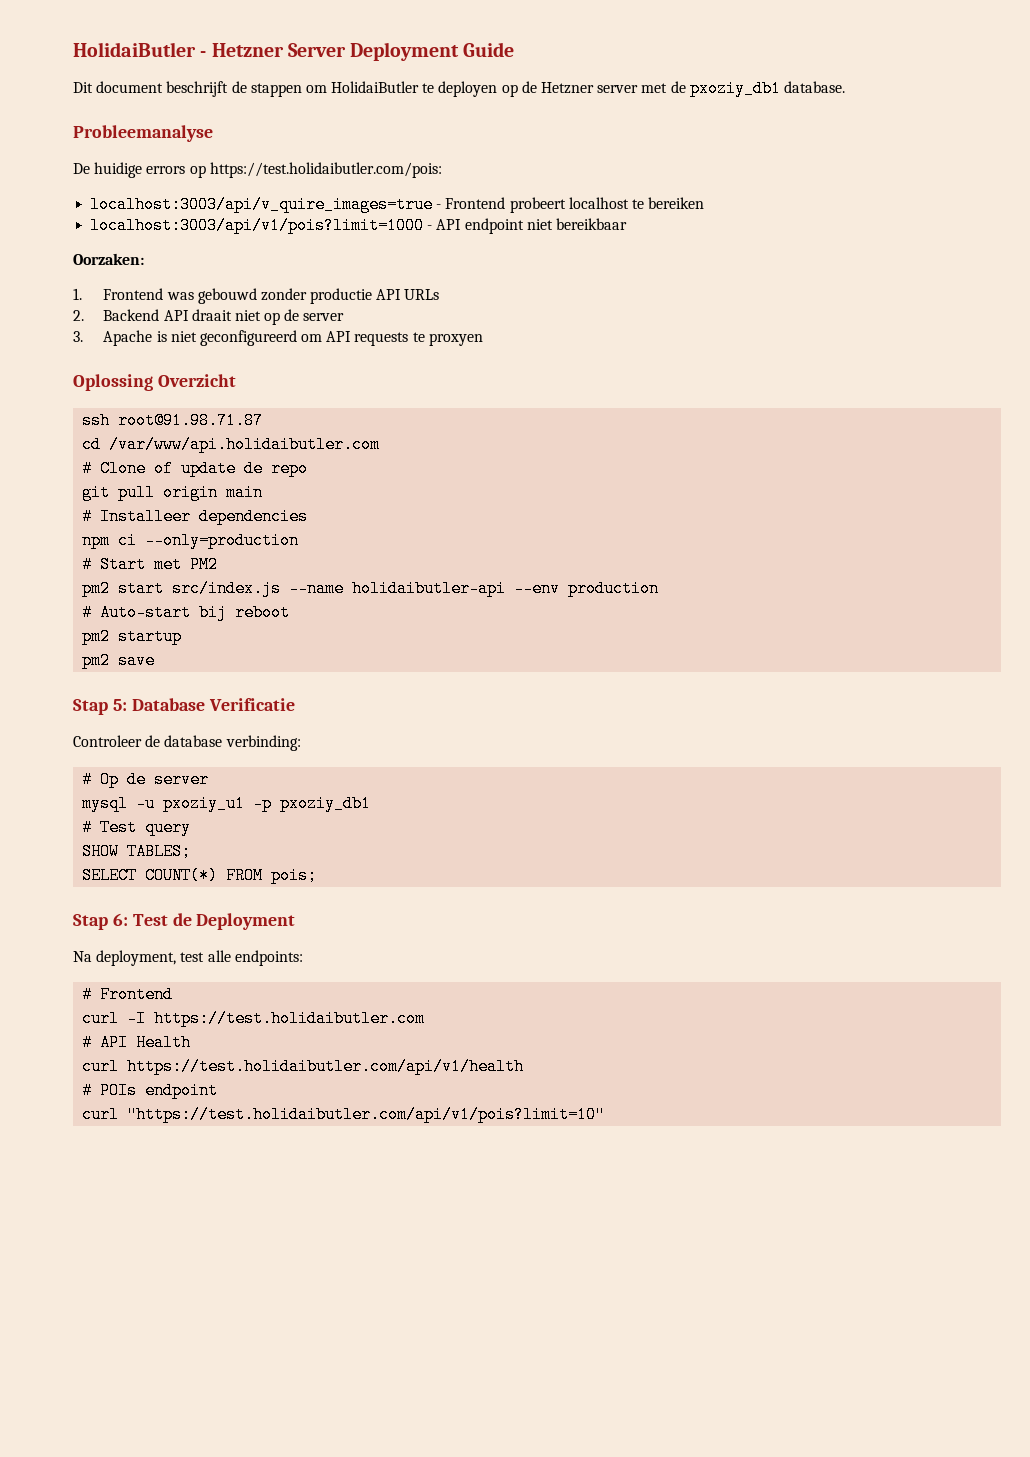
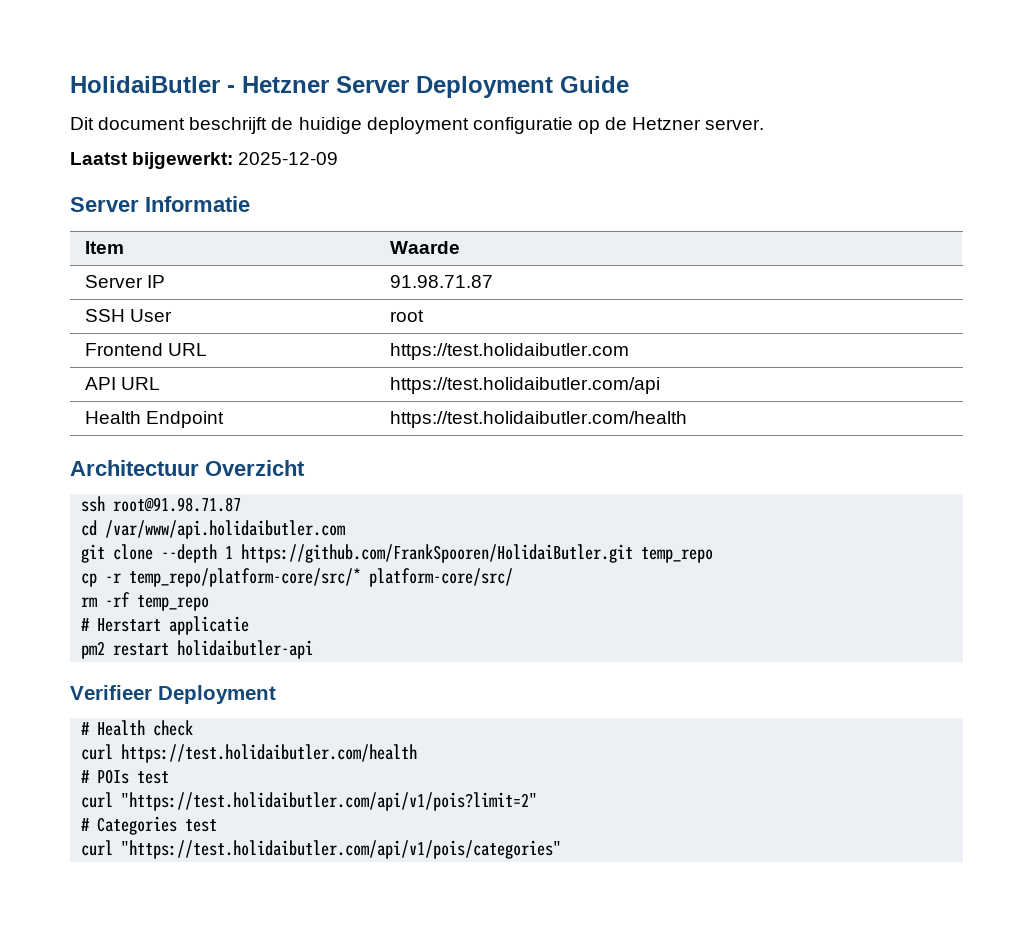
[250,80,845,97] [73,125,213,142] [73,162,442,178] [90,196,705,213] [90,217,627,234] [73,253,144,265] [73,288,440,304] [73,309,345,325] [73,330,483,346] [73,374,153,391] stappen om HolidaiButler te deployen op de Hetzner server met de pxoziy_db1 database. // Probleemanalyse // De huidige errors op https://test.holidaibutler.com/pois: // localhost:3003/api/v_quire_images=true - Frontend probeert localhost te bereiken // localhost:3003/api/v1/pois?limit=1000 - API endpoint niet bereikbaar // Oorzaken: // 1. Frontend was gebouwd zonder productie API URLs // 2. Backend API draait niet op de server // 3. Apache is niet geconfigureerd om API requests te proxyen // Oplossing -> [298,117,765,134] [70,152,339,169] [70,196,250,212] [84,241,124,254] [389,241,460,254] [84,275,165,288] [389,275,493,288] [84,309,172,322] [389,310,424,322] [84,343,207,356] [389,343,629,360] [84,377,160,390] [389,377,660,394] [84,411,224,428] [389,411,687,428] [70,460,199,476] huidige deployment configuratie op de Hetzner server. // Laatst bijgewerkt: 2025-12-09 // Server Informatie // Item | Waarde // Server IP | 91.98.71.87 // SSH User | root // Frontend URL | https://test.holidaibutler.com // API URL | https://test.holidaibutler.com/api // Health Endpoint | https://test.holidaibutler.com/health // Architectuur
[82,460,309,477] [82,484,264,501] [82,508,309,525] [82,532,300,549] [82,556,219,573] [82,580,660,597] [82,604,291,621] [82,628,183,645] [82,652,156,669] [73,698,295,715] [73,735,301,751] [82,771,210,788] [82,795,372,812] [82,819,192,836] [82,843,192,860] [82,867,318,884] [73,913,296,930] [73,950,303,966] [82,986,174,1003] [82,1010,426,1027] [82,1034,192,1051] [82,1058,525,1075] # Clone of update de repo // git pull origin main // # Installeer dependencies // npm ci --only=production // # Start met PM2 // pm2 start src/index.js --name holidaibutler-api --env production // # Auto-start bij reboot // pm2 startup // pm2 save // Stap 5: Database Verificatie // Controleer de database verbinding: // # Op de server // mysql -u pxoziy_u1 -p pxoziy_db1 // # Test query // SHOW TABLES; // SELECT COUNT(*) FROM pois; // Stap 6: Test de Deployment // Na deployment, test alle endpoints: // # Frontend // curl -I https://test.holidaibutler.com // # API Health // curl https://test.holidaibutler.com/api/v1/health -> [81,544,714,563] [81,568,514,587] [81,592,210,611] [81,616,250,635] [81,640,314,659] [70,685,276,704] [81,720,194,736] [81,744,418,763] git clone --depth 1 https://github.com/FrankSpooren/HolidaiButler.git temp_repo // cp -r temp_repo/platform-core/src/* platform-core/src/ // rm -rf temp_repo // # Herstart applicatie // pm2 restart holidaibutler-api // Verifieer Deployment // # Health check // curl https://test.holidaibutler.com/health
[145,1082,219,1099] [82,1106,606,1123] endpoint // curl "https://test.holidaibutler.com/api/v1/pois?limit=10" -> [137,771,170,784] [81,792,538,811] [81,816,218,835] [81,840,562,859] test // curl "https://test.holidaibutler.com/api/v1/pois?limit=2" // # Categories test // curl "https://test.holidaibutler.com/api/v1/pois/categories"

